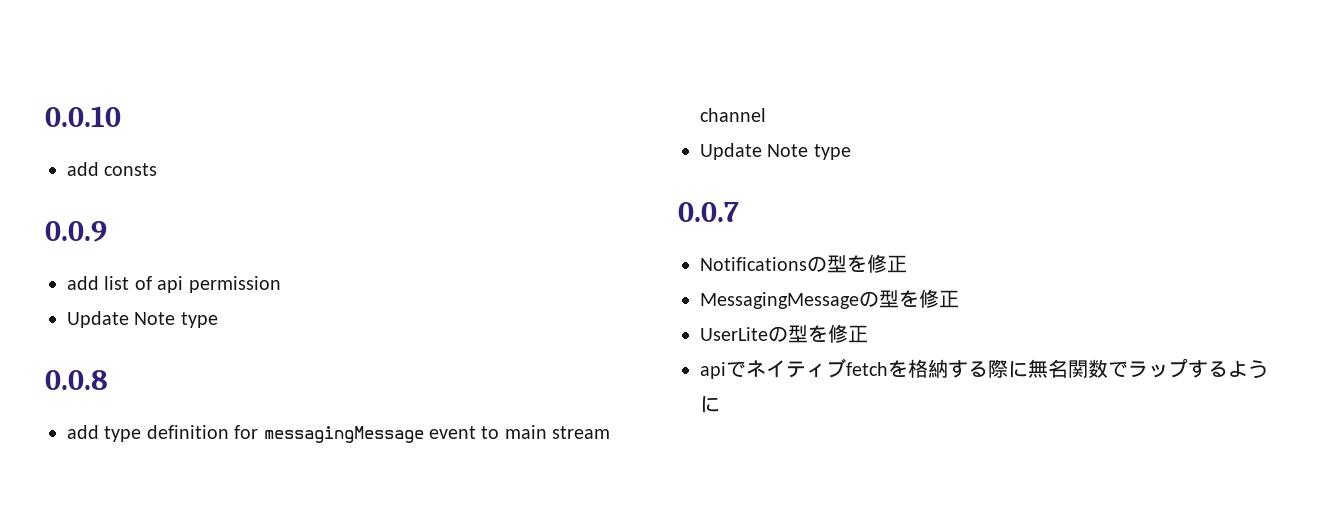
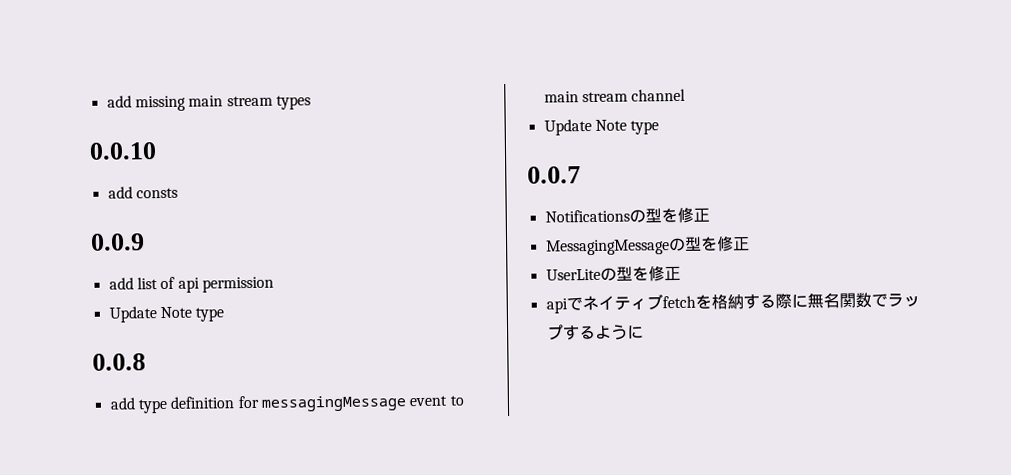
(45, 116) none -> [106,95,311,112] add missing main stream types //

